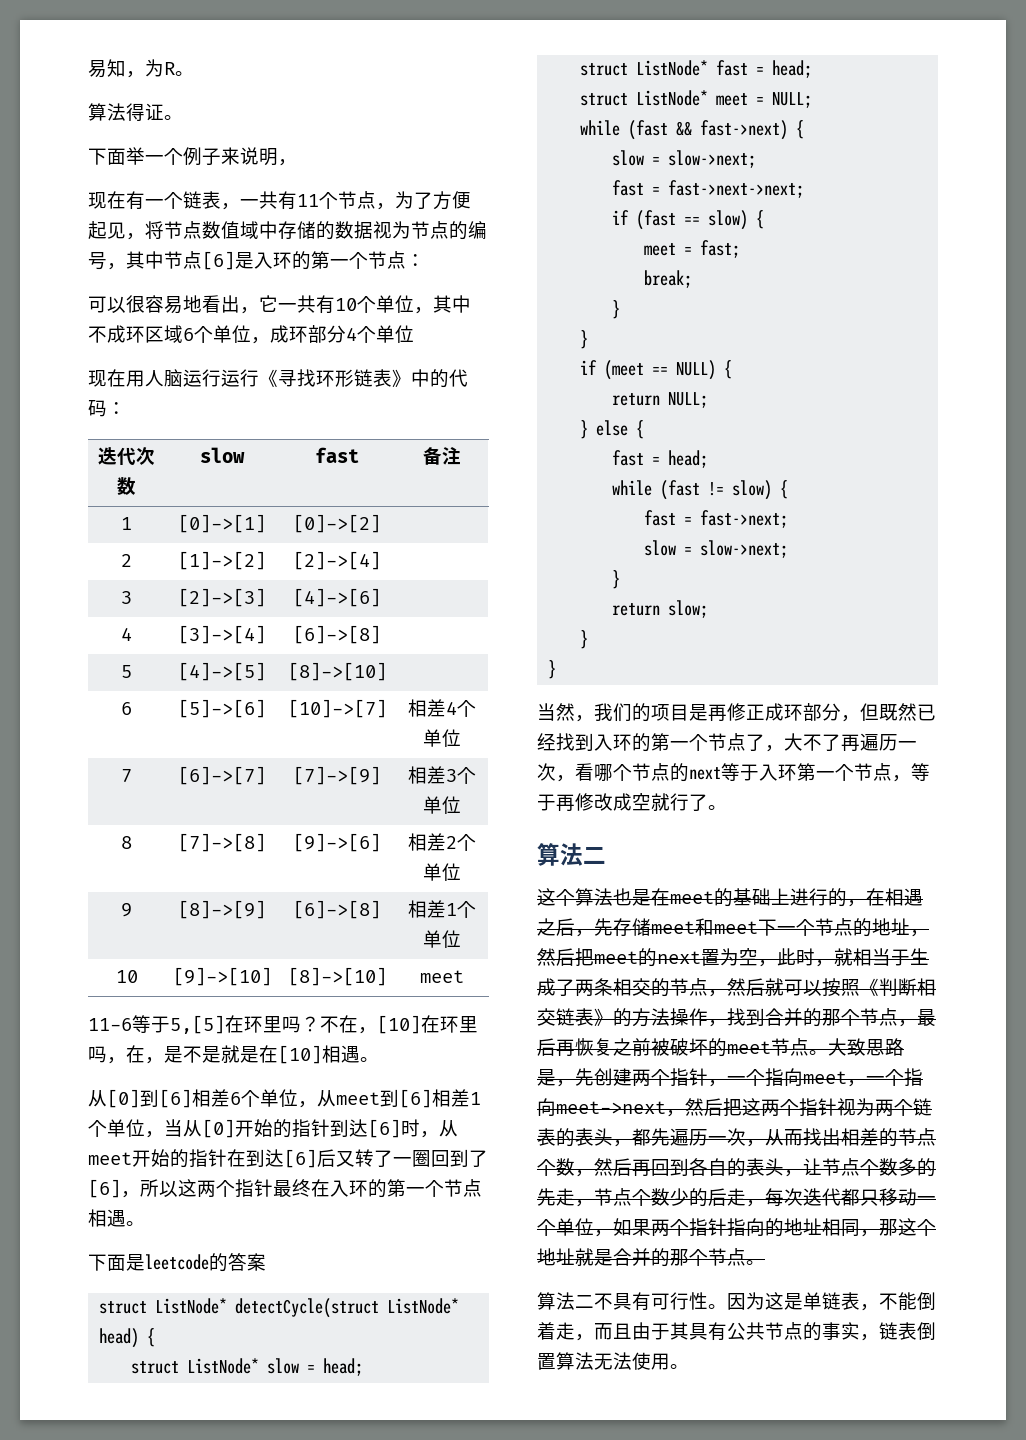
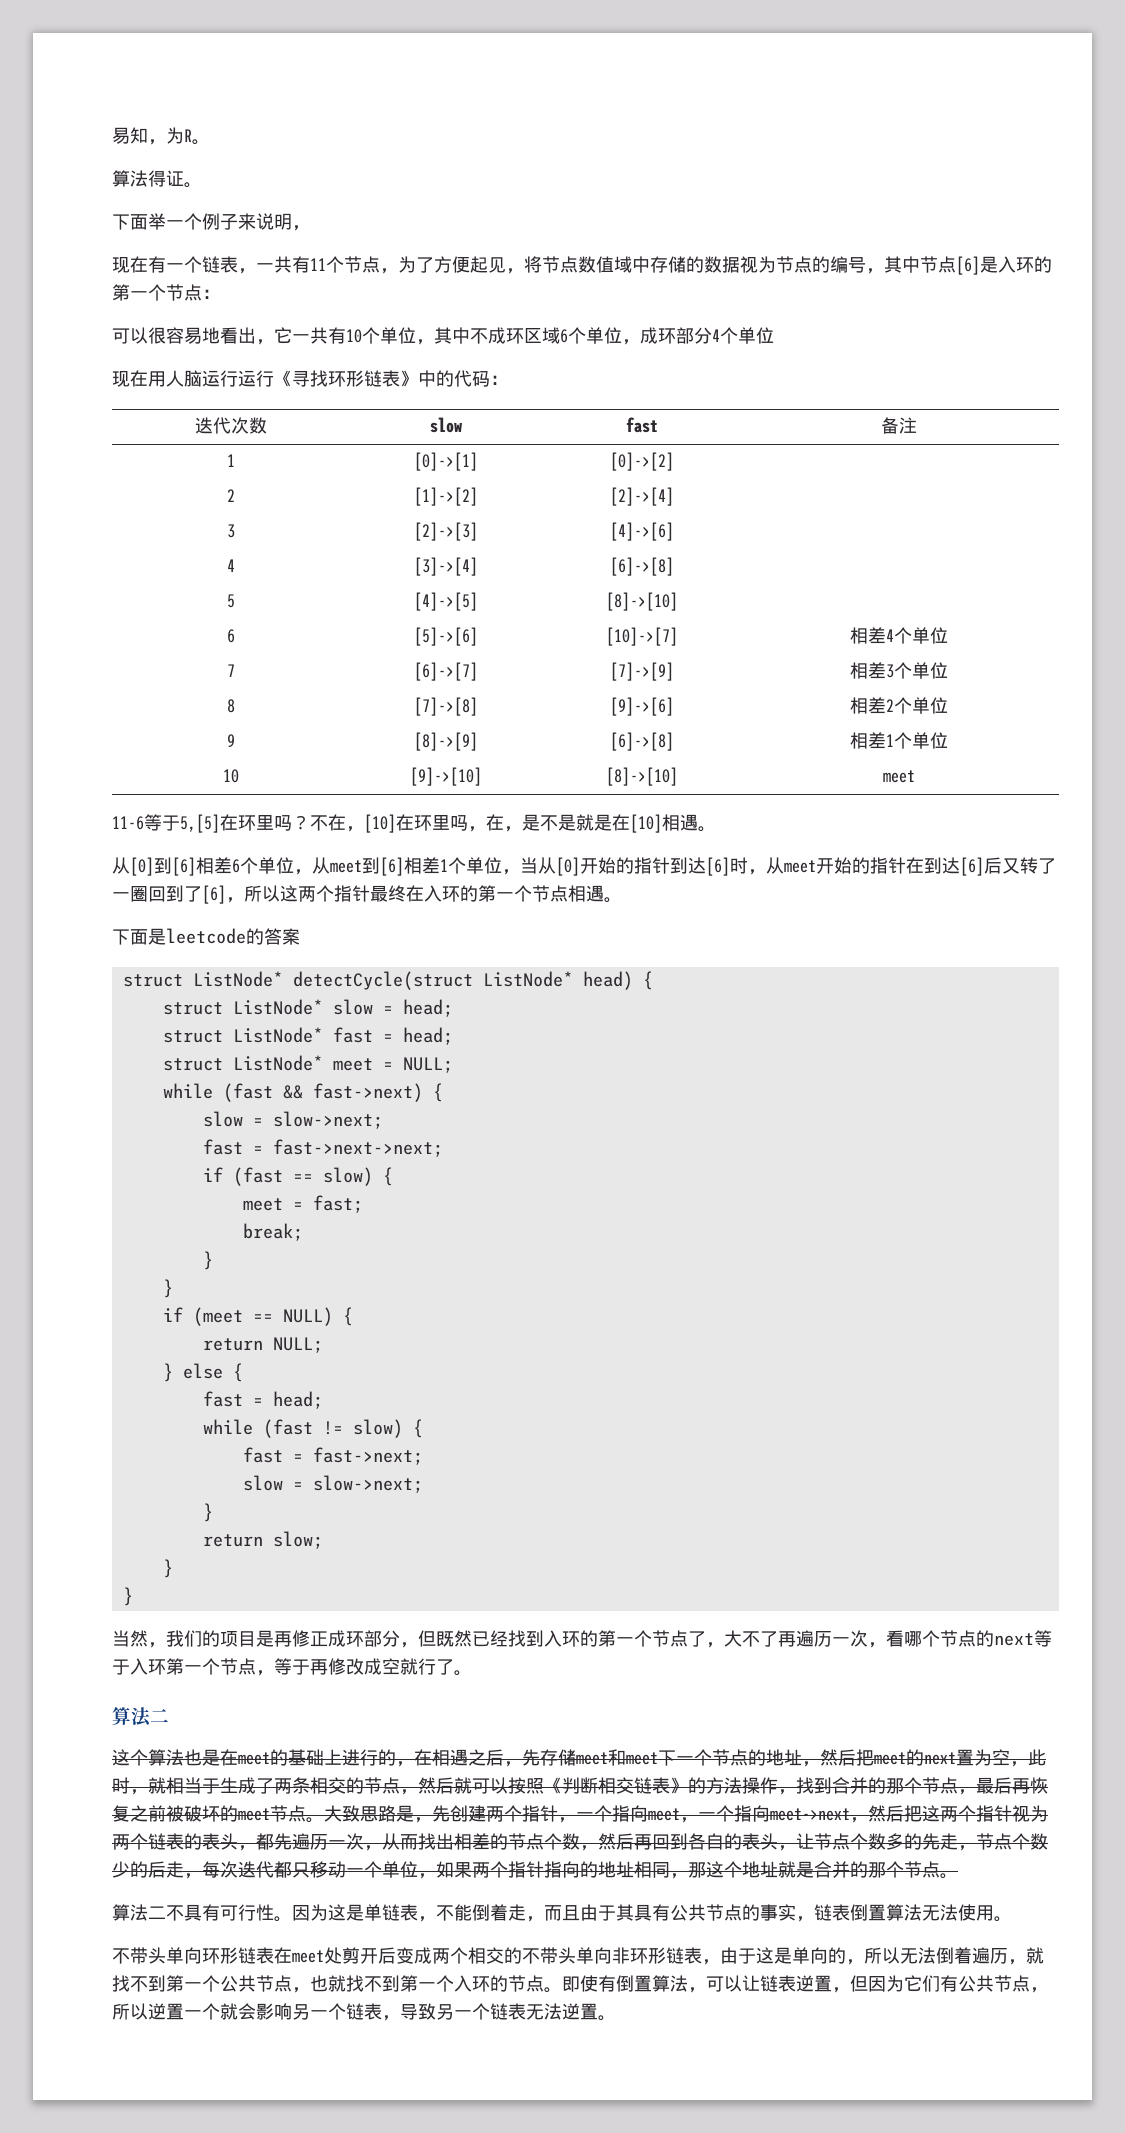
(689, 1366) none -> [112,1947,1044,1965] [112,1975,1048,1993] [112,2003,616,2021] // 不带头单向环形链表在meet处剪开后变成两个相交的不带头单向非环形链表，由于这是单向的，所以无法倒着遍历，就找不到第一个公共节点，也就找不到第一个入环的节点。即使有倒置算法，可以让链表逆置，但因为它们有公共节点，所以逆置一个就会影响另一个链表，导致另一个链表无法逆置。

